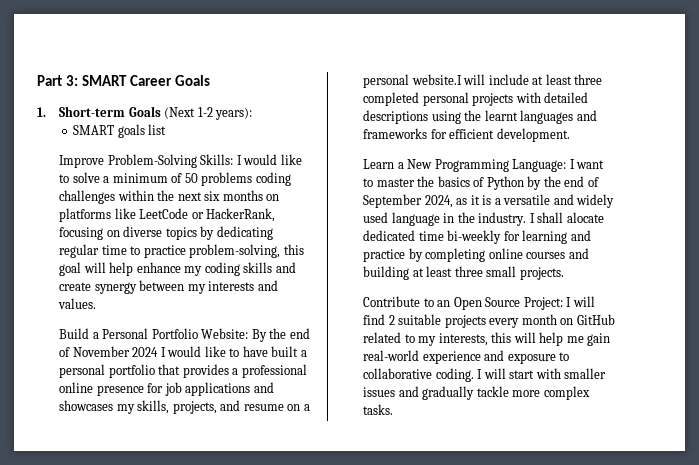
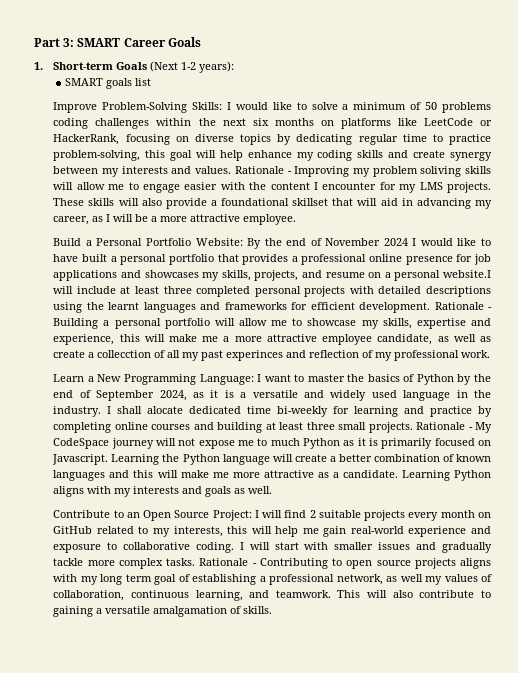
(97, 303) none -> [234,166,492,177] [53,182,492,193] [53,198,492,209] [53,214,297,225] Rationale - Improving my problem soliving skills will allow me to engage easier with the content I encounter for my LMS projects. These skills will also provide a foundational skillset that will aid in advancing my career, as I will be a more attractive employee.
(570, 135) none -> [434,302,492,310] [53,318,491,329] [53,334,491,345] [53,350,491,361] Rationale - Building a personal portfolio will allow me to showcase my skills, expertise and experience, this will make me a more attractive employee candidate, as well as create a collecction of all my past experinces and reflection of my professional work.
(564, 273) none -> [416,422,492,433] [53,438,491,449] [52,454,491,465] [53,470,492,481] [53,486,273,497] Rationale - My CodeSpace journey will not expose me to much Python as it is primarily focused on Javascript. Learning the Python language will create a better combination of known languages and this will make me more attractive as a candidate. Learning Python aligns with my interests and goals as well.
(394, 409) none -> [199,558,491,569] [53,574,492,585] [53,590,491,601] [53,606,273,617] Rationale - Contributing to open source projects aligns with my long term goal of establishing a professional network, as well my values of collaboration, continuous learning, and teamwork. This will also contribute to gaining a versatile amalgamation of skills.

